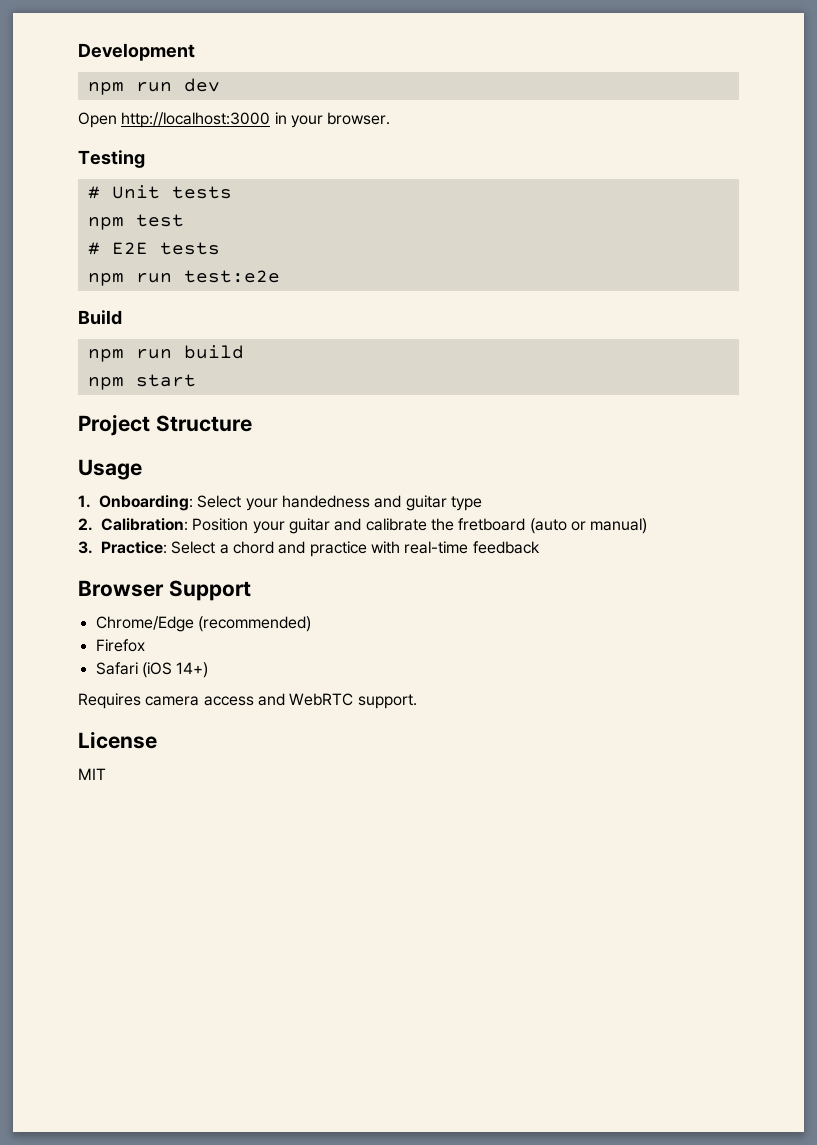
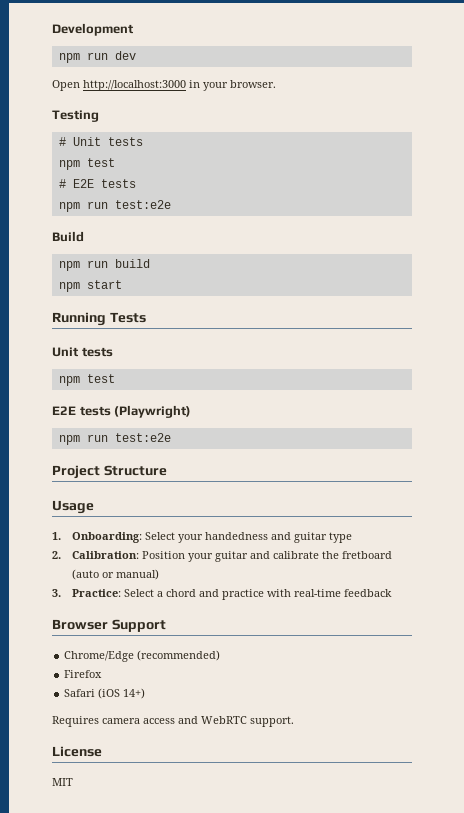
(196, 380) none -> [52,312,146,326] [52,347,113,357] [58,374,115,386] [52,405,192,418] [58,433,171,445] // Running Tests // Unit tests // npm test // E2E tests (Playwright) // npm run test:e2e

